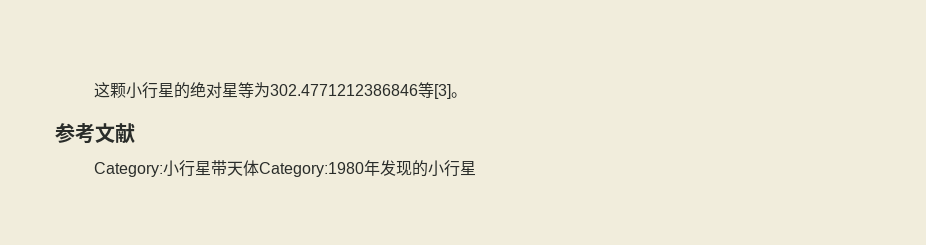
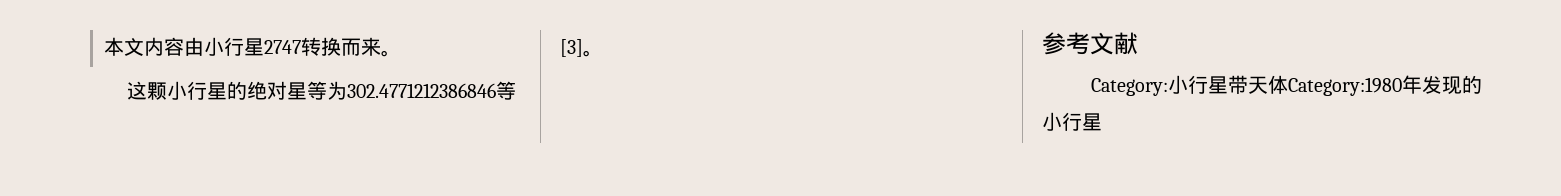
(94, 90) none -> [103,37,401,57] 本文内容由小行星2747转换而来。 //

